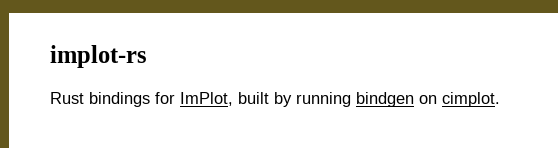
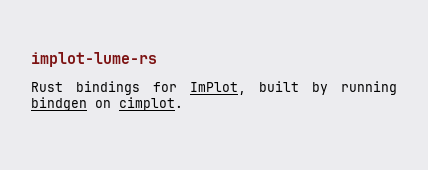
[50,45,147,68] implot-rs -> [31,52,157,67] implot-lume-rs

